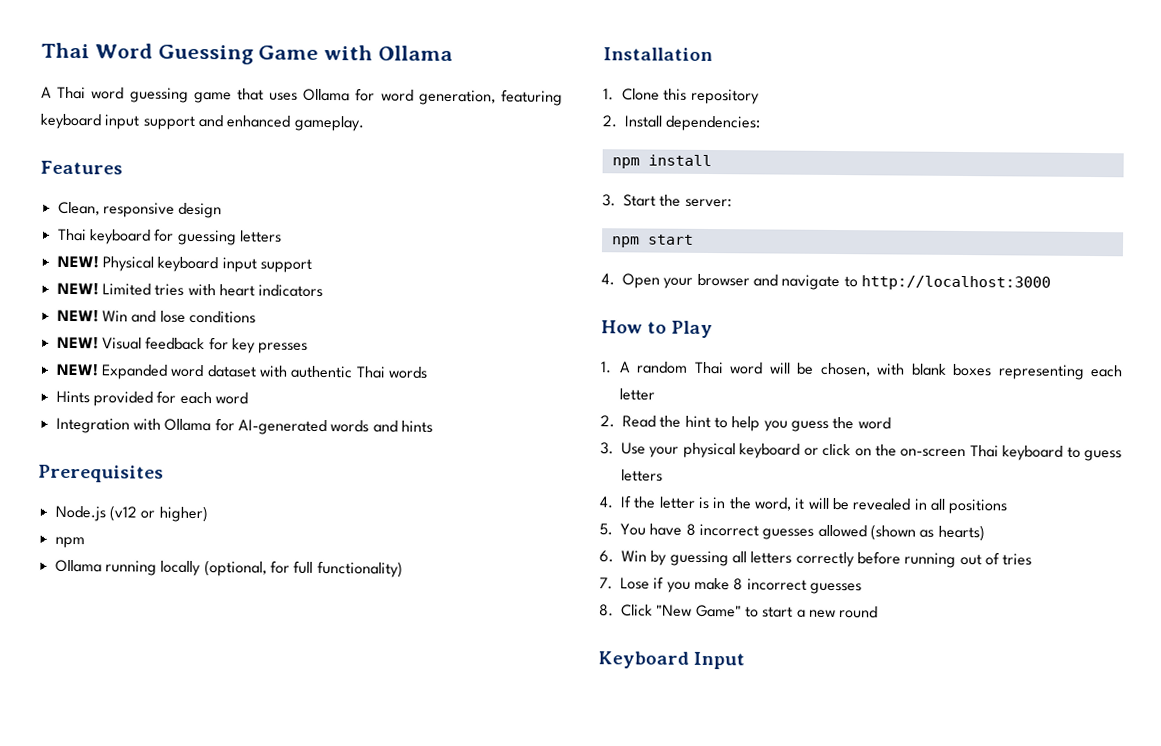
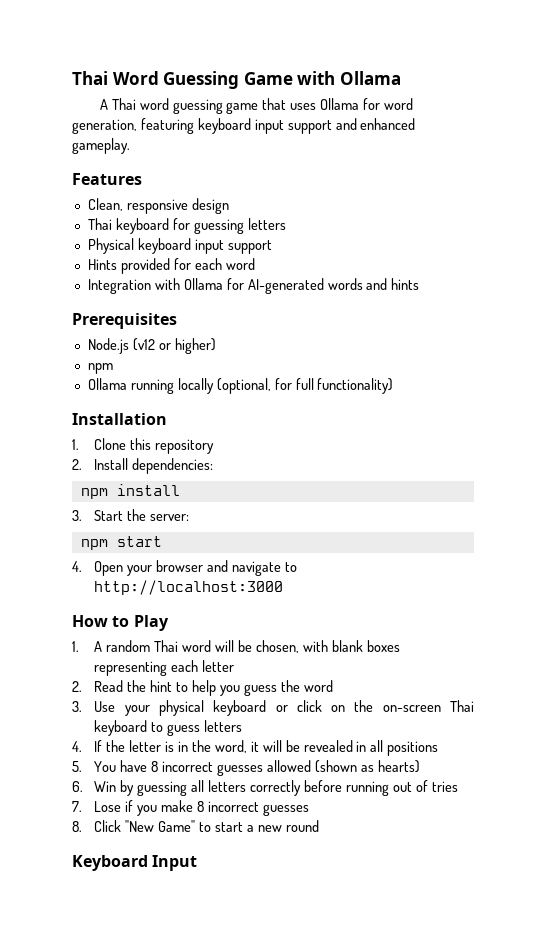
[56,255,99,269] NEW! -> (286, 224) none
[56,282,324,297] [56,309,256,324] [56,336,309,354] [55,363,428,380] // NEW! Limited tries with heart indicators // NEW! Win and lose conditions // NEW! Visual feedback for key presses // NEW! Expanded word dataset with authentic Thai words -> (272, 247) none

